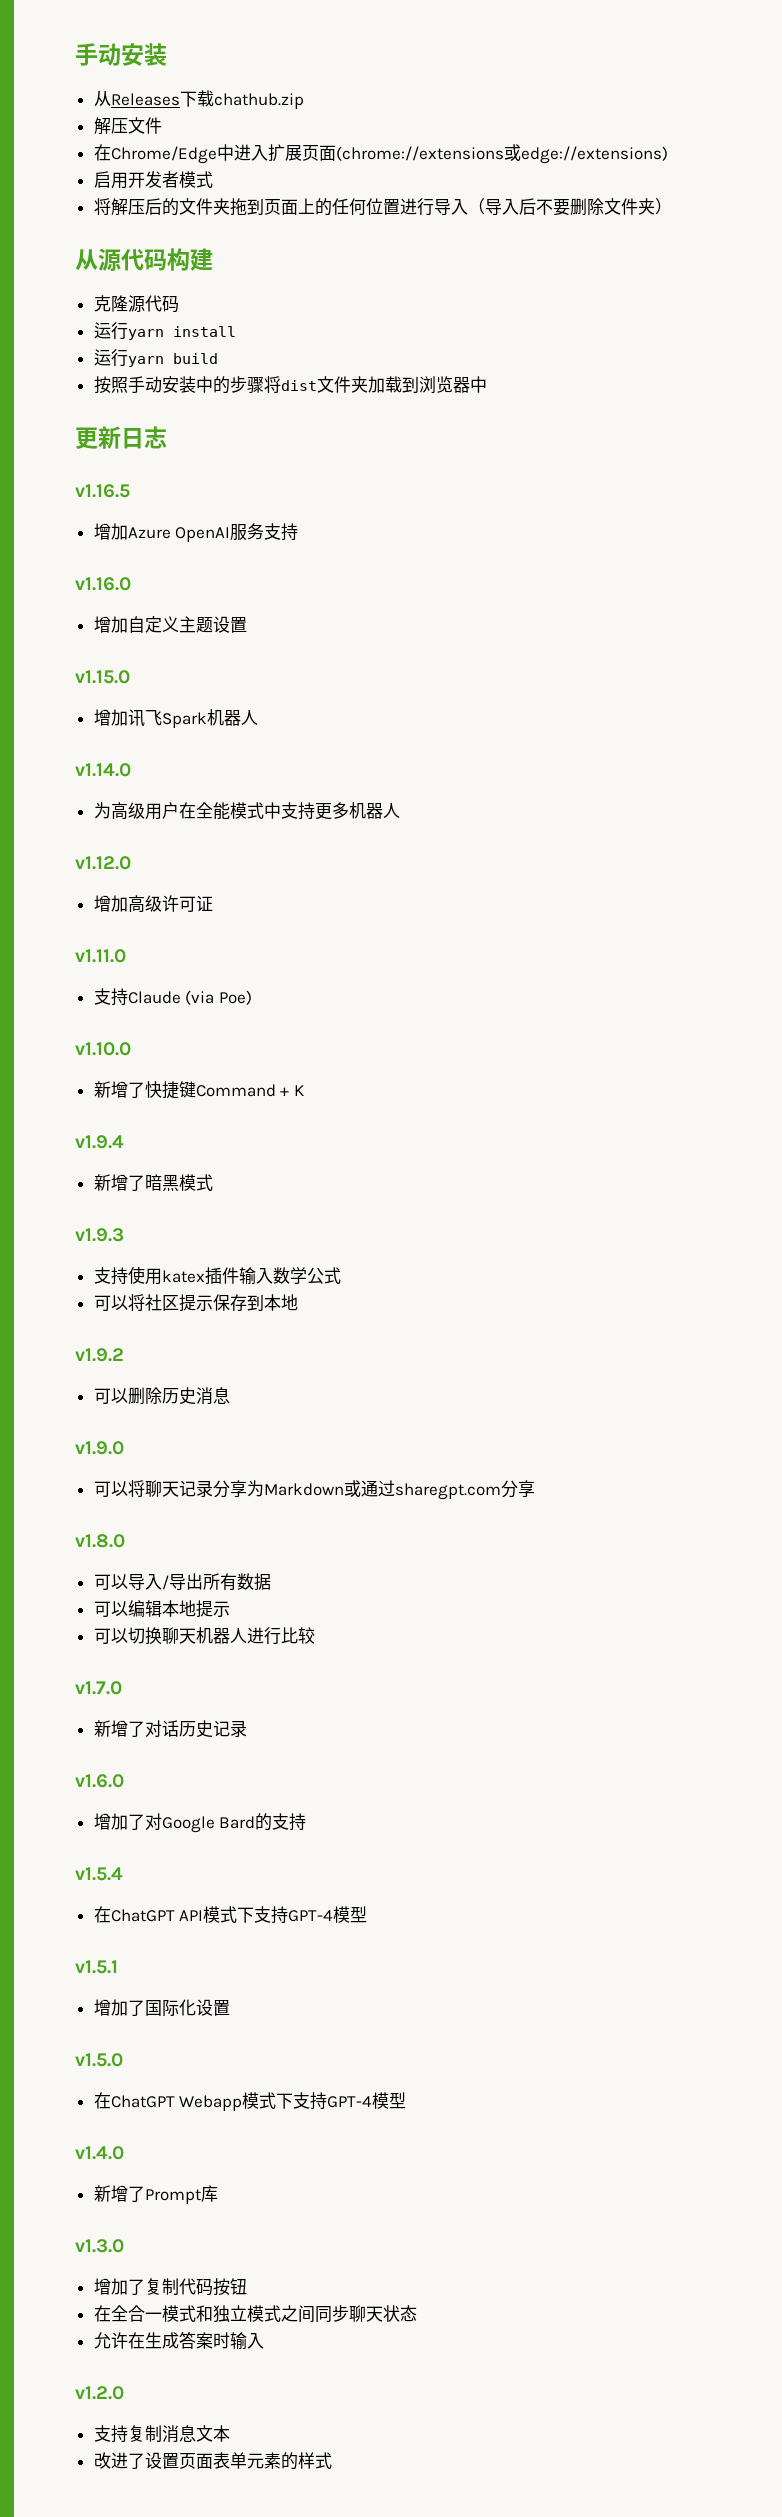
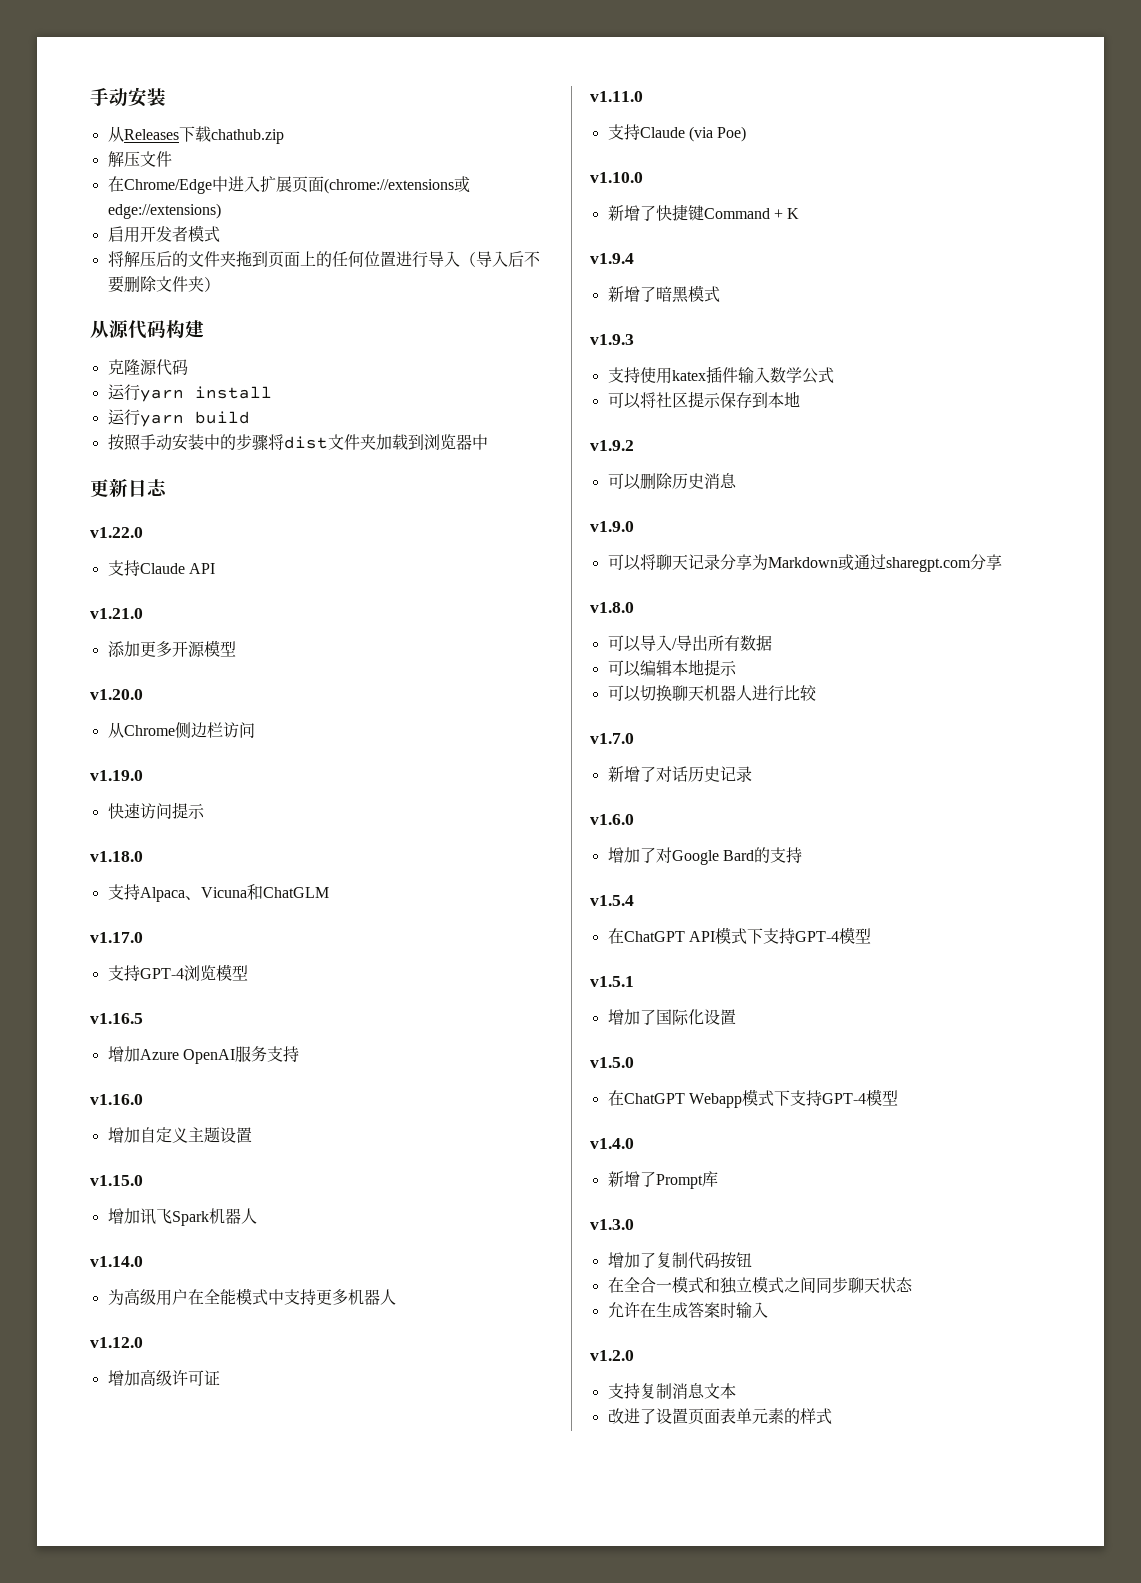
(167, 437) none -> [90,527,143,538] [107,560,215,576] [90,608,143,619] [107,640,236,657] [90,689,143,700] [107,722,255,738] [90,770,143,781] [107,802,205,819] [90,851,143,862] [107,884,329,902] [90,932,143,943] [107,964,248,981] // v1.22.0 // 支持Claude API // v1.21.0 // 添加更多开源模型 // v1.20.0 // 从Chrome侧边栏访问 // v1.19.0 // 快速访问提示 // v1.18.0 // 支持Alpaca、Vicuna和ChatGLM // v1.17.0 // 支持GPT-4浏览模型

